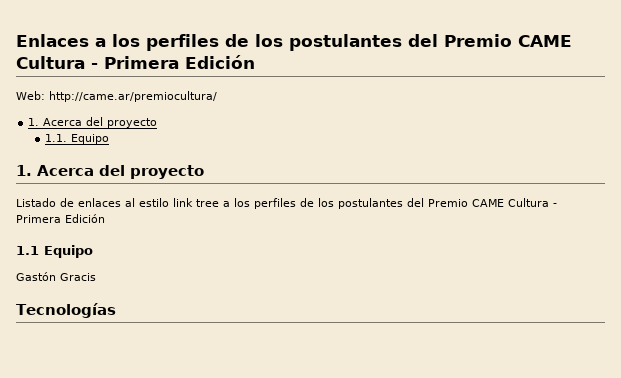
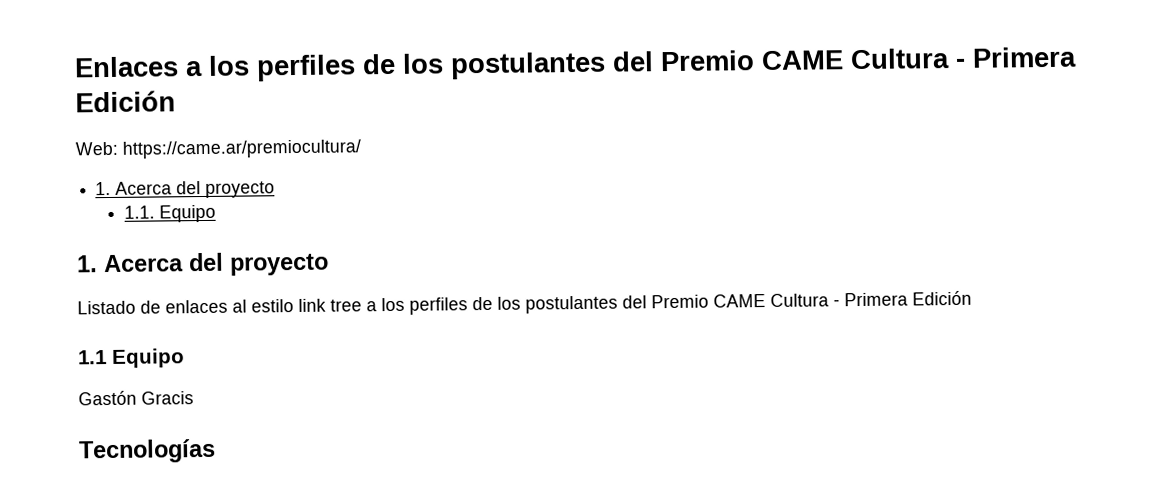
[49,91,217,102] http://came.ar/premiocultura/ -> [122,139,361,159] https://came.ar/premiocultura/

